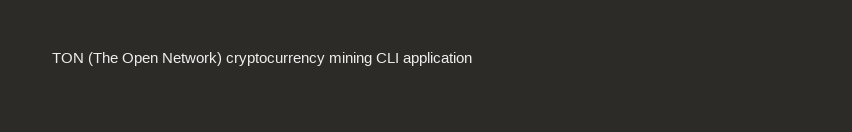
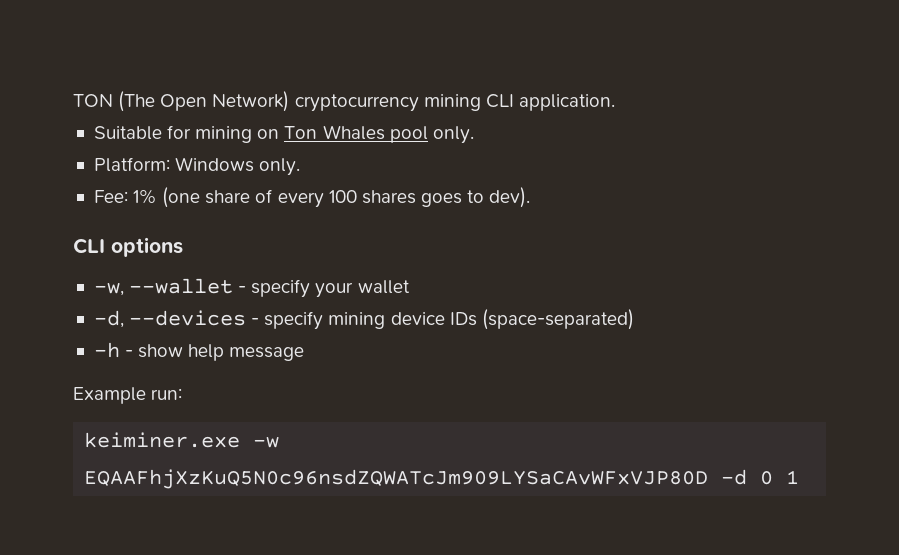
[403,52,473,66] application -> [518,94,615,111] [93,125,474,144] [93,157,301,176] [93,187,531,208] [73,237,183,257] [93,278,410,298] [93,309,634,330] [93,342,305,361] [73,387,183,404] [84,432,280,448] [84,469,800,489] application. // Suitable for mining on Ton Whales pool only. // Platform: Windows only. // Fee: 1% (one share of every 100 shares goes to dev). // CLI options // -w, --wallet - specify your wallet // -d, --devices - specify mining device IDs (space-separated) // -h - show help message // Example run: // keiminer.exe -w EQAAFhjXzKuQ5N0c96nsdZQWATcJm909LYSaCAvWFxVJP80D -d 0 1

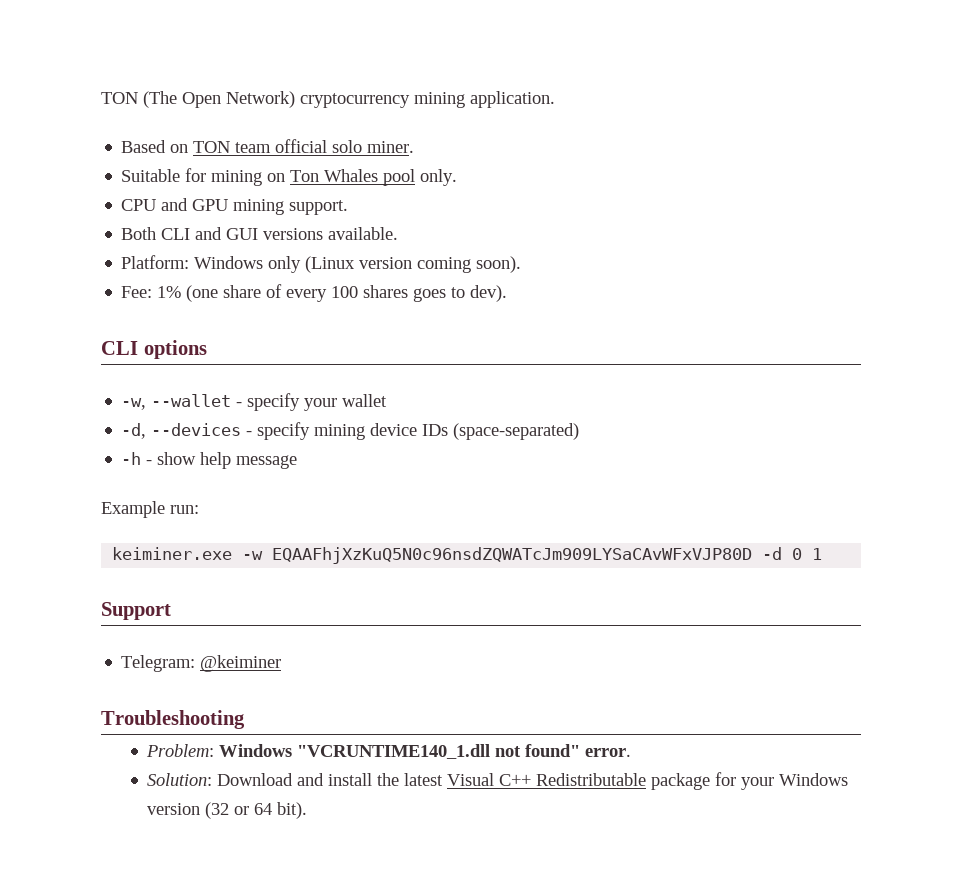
[485,94,514,108] CLI -> (465, 100) none
(615, 102) none -> [121,139,415,153] // Based on TON team official solo miner.
[93,157,301,176] Platform: Windows only. -> [121,198,349,215] [121,227,399,240] [121,255,522,273] CPU and GPU mining support. // Both CLI and GUI versions available. // Platform: Windows only (Linux version coming soon).
(800, 477) none -> [101,602,171,620] [121,655,282,672] [101,710,245,729] [146,744,632,759] [147,772,849,790] [147,802,308,819] // Support // Telegram: @keiminer // Troubleshooting // Problem: Windows "VCRUNTIME140_1.dll not found" error. // Solution: Download and install the latest Visual C++ Redistributable package for your Windows version (32 or 64 bit).

